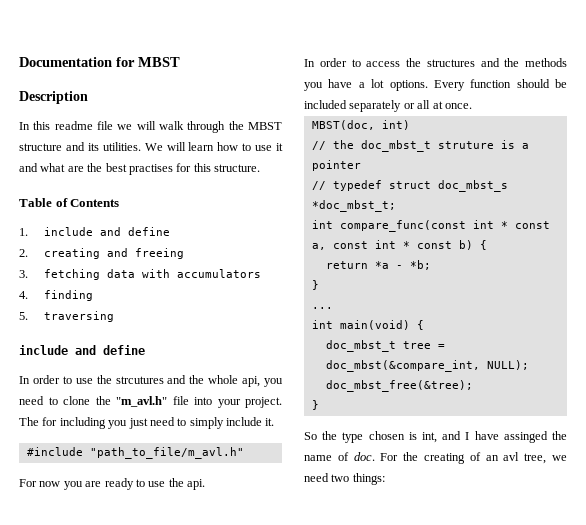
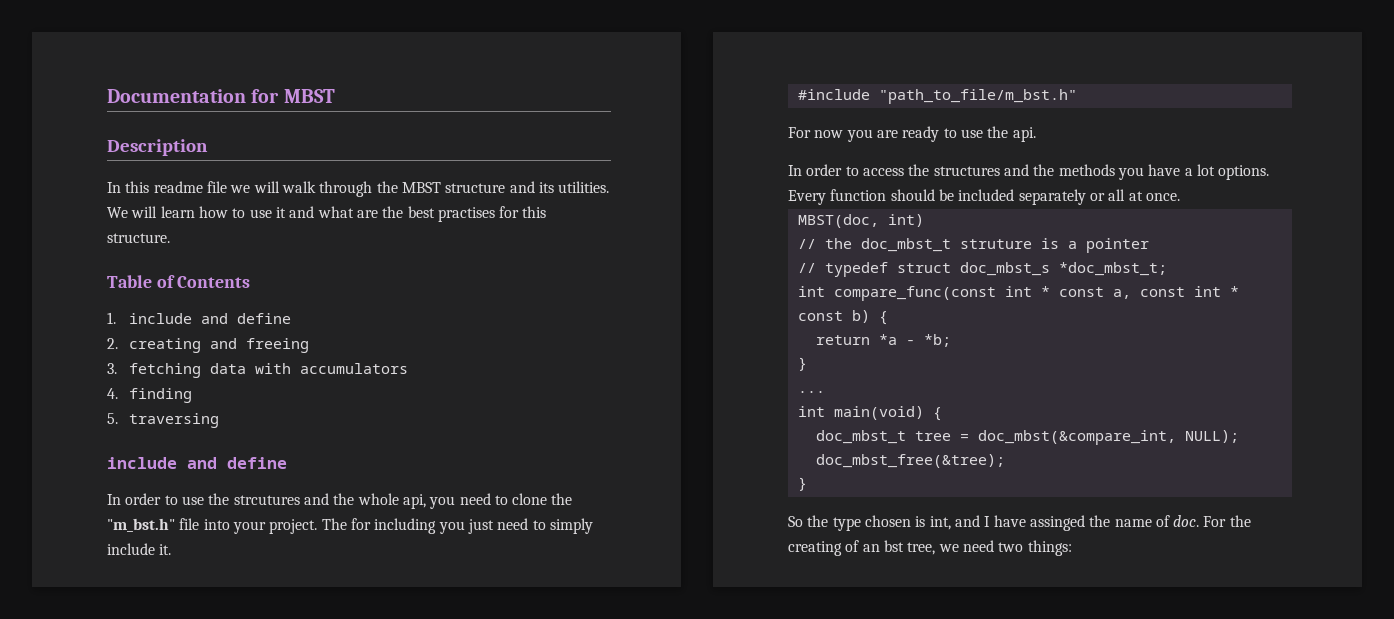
[116,396,167,407] "m_avl.h" -> [107,518,175,532] "m_bst.h"
[89,447,244,459] "path_to_file/m_avl.h" -> [878,89,1077,104] "path_to_file/m_bst.h"
[503,452,520,461] avl -> [883,540,904,552] bst

